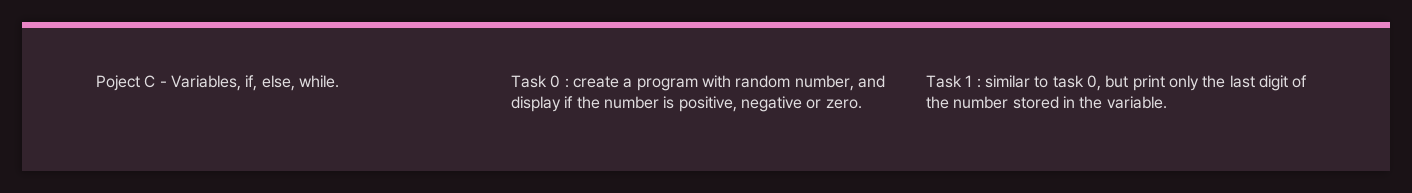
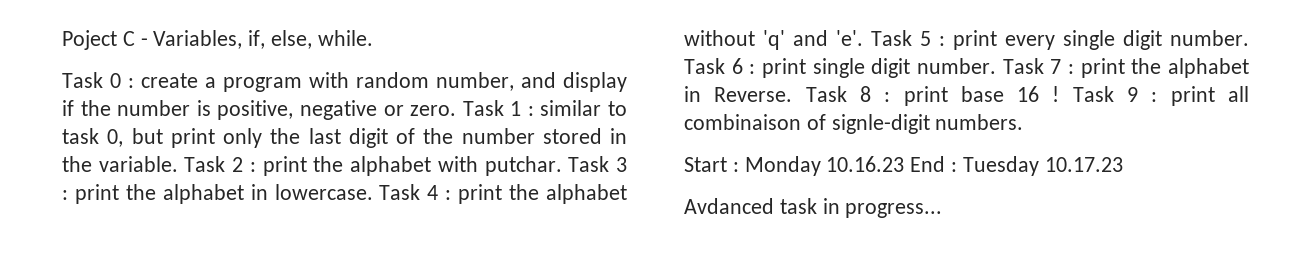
(1167, 102) none -> [184,156,627,176] [62,184,628,204] [684,30,1249,50] [684,58,1249,78] [684,86,1249,106] [684,114,1024,134] [684,156,1123,176] [684,198,943,218] Task 2 : print the alphabet with putchar. Task 3 : print the alphabet in lowercase. Task 4 : print the alphabet without 'q' and 'e'. Task 5 : print every single digit number. Task 6 : print single digit number. Task 7 : print the alphabet in Reverse. Task 8 : print base 16 ! Task 9 : print all combinaison of signle-digit numbers. // Start : Monday 10.16.23 End : Tuesday 10.17.23 // Avdanced task in progress...

